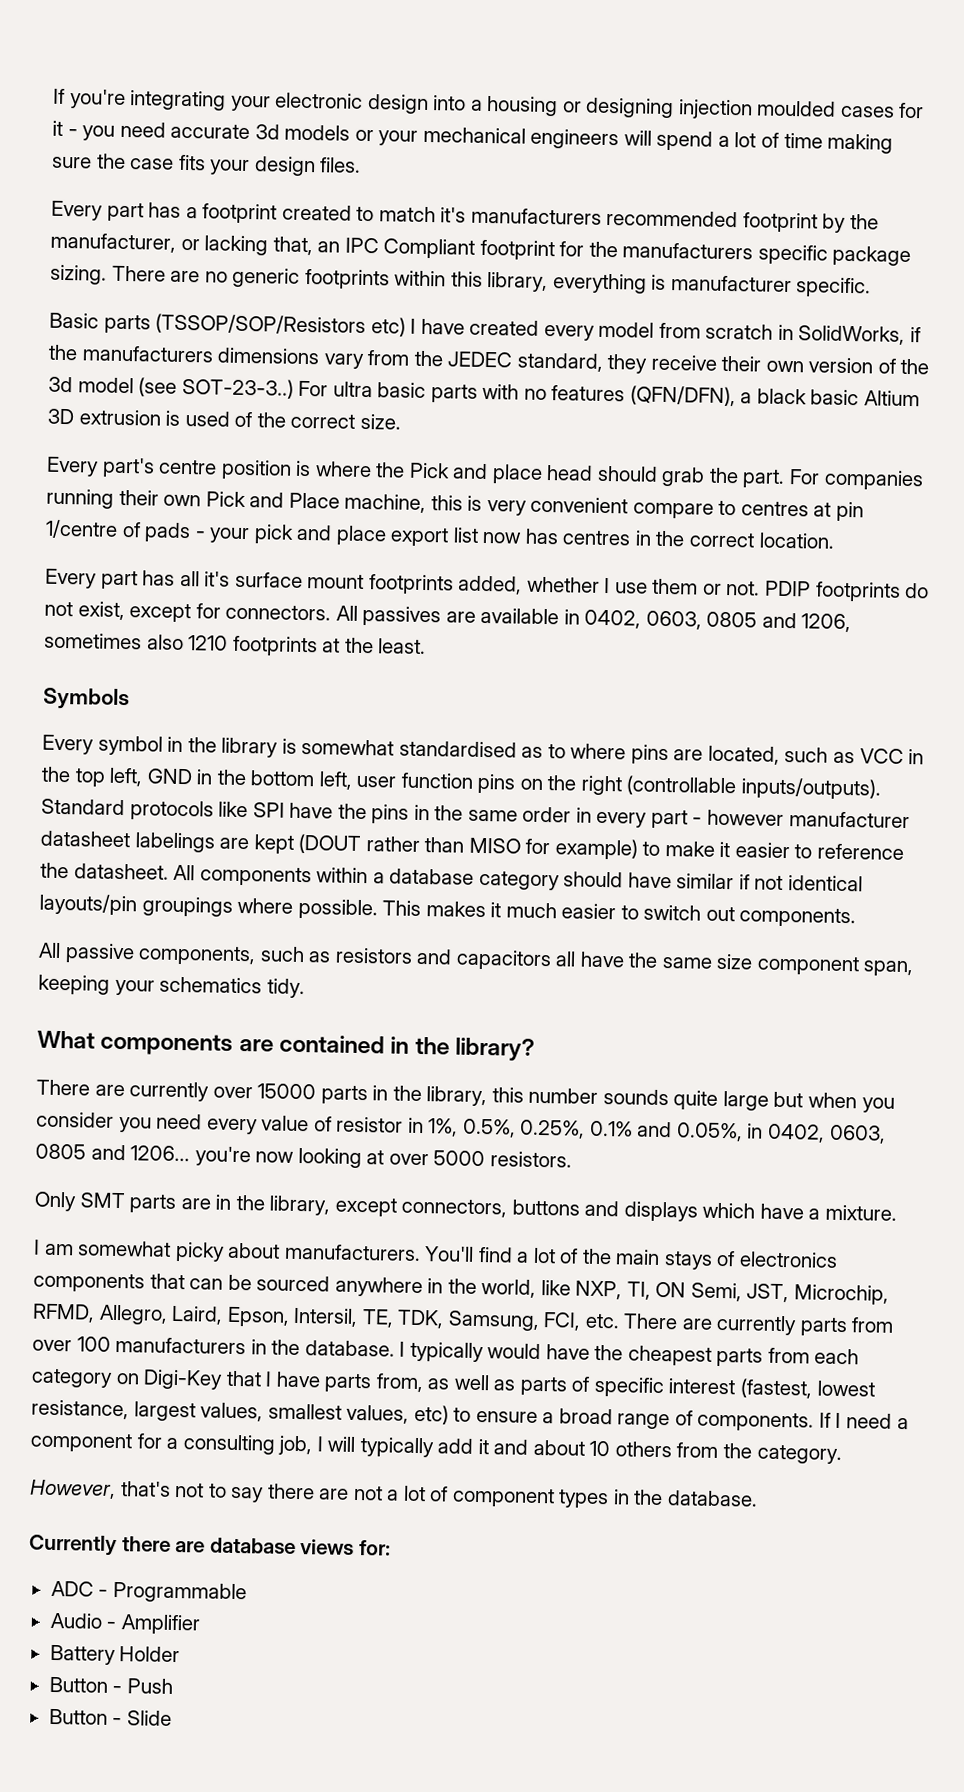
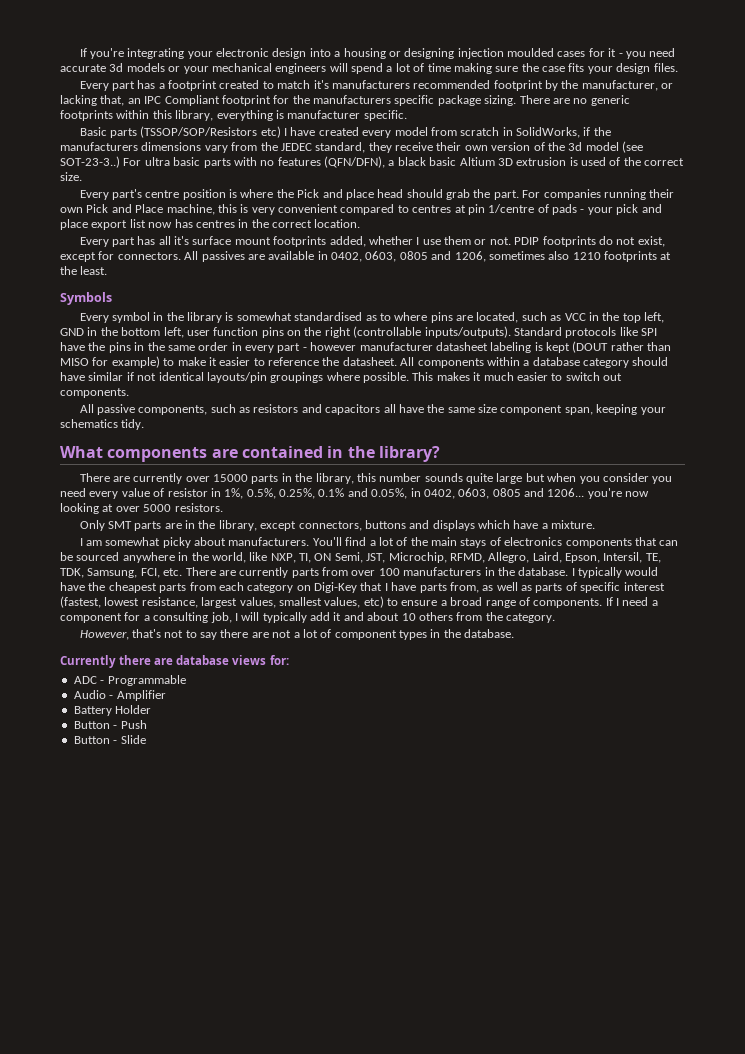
[632,502,714,519] compare -> [340,204,395,215] compared
[134,832,250,853] labelings are -> [490,342,543,353] labeling is

